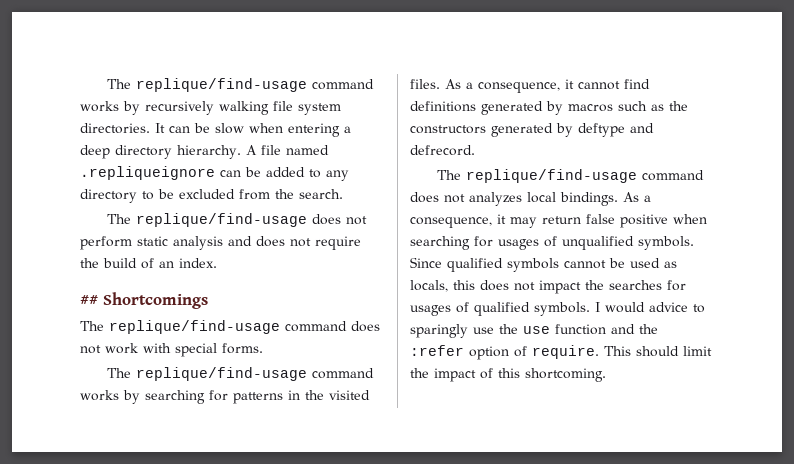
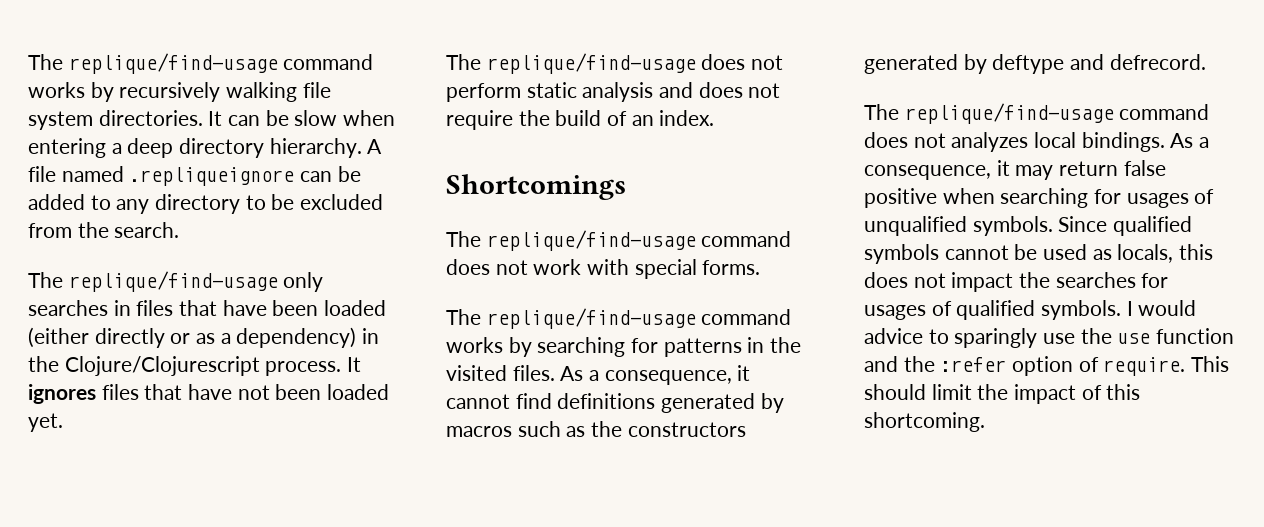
(343, 194) none -> [28,271,324,292] [28,300,387,316] [28,327,380,348] [28,356,362,376] [28,384,390,404] [28,413,63,432] // The replique/find-usage only searches in files that have been loaded (either directly or as a dependency) in the Clojure/Clojurescript process. It ignores files that have not been loaded yet.
[80,295,98,305] ## -> (715, 118) none

